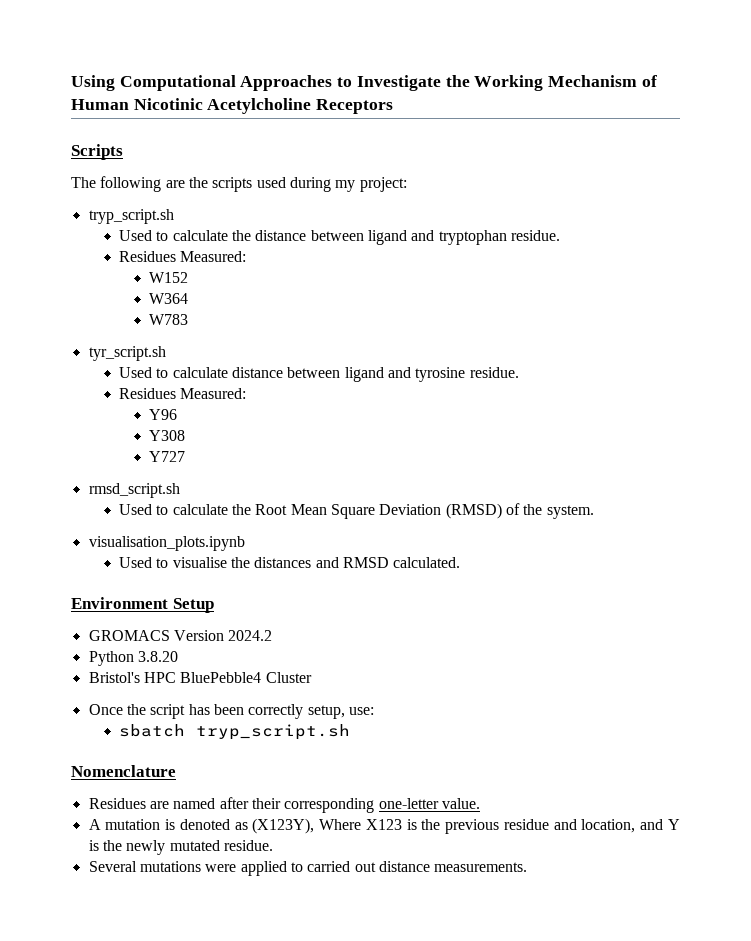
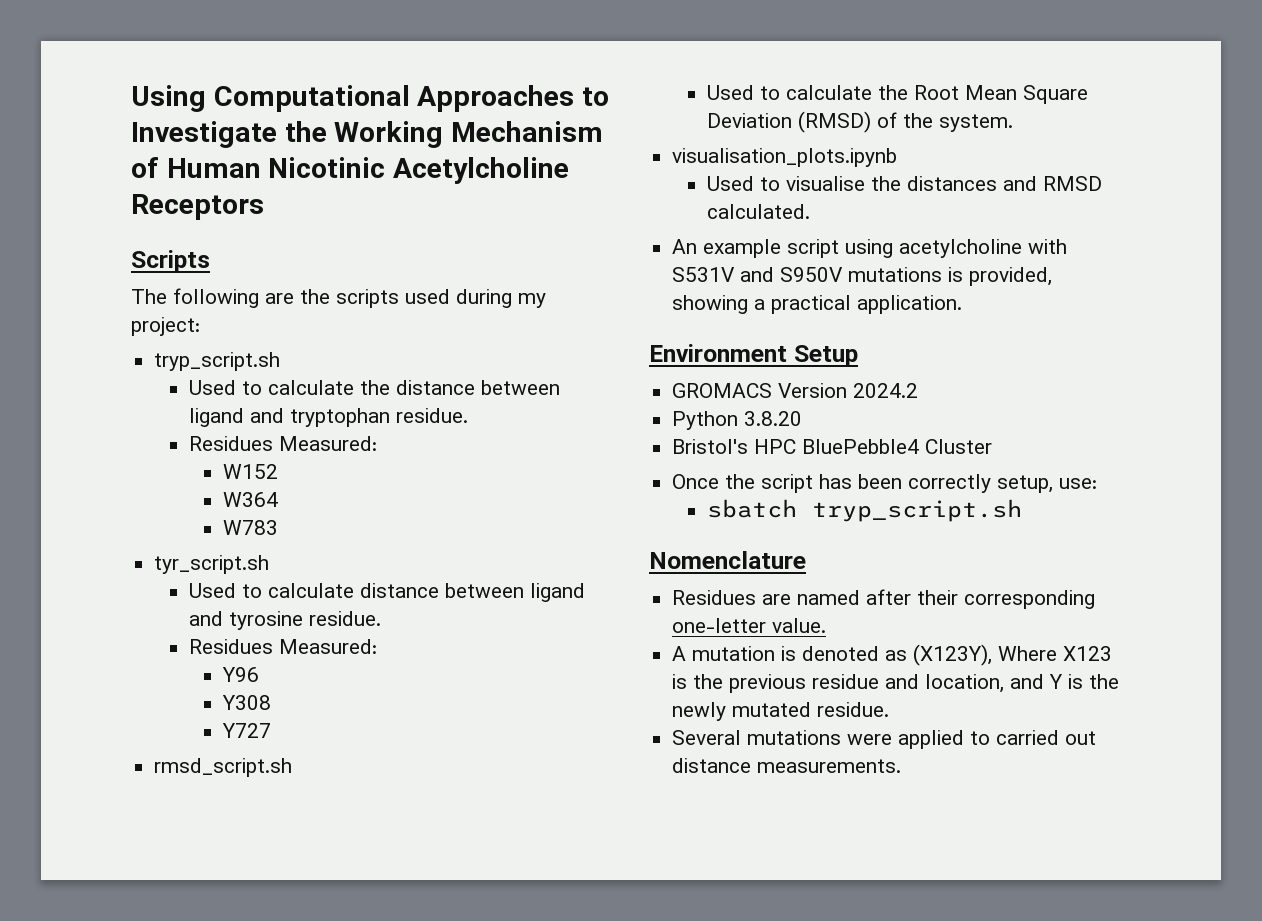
(461, 562) none -> [672,239,1068,258] [672,267,1053,286] [672,295,963,314] // An example script using acetylcholine with S531V and S950V mutations is provided, showing a practical application.

